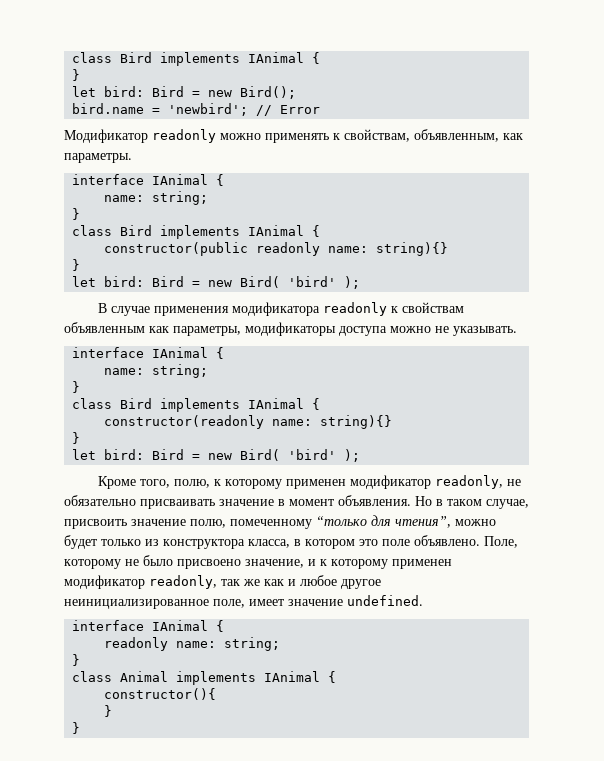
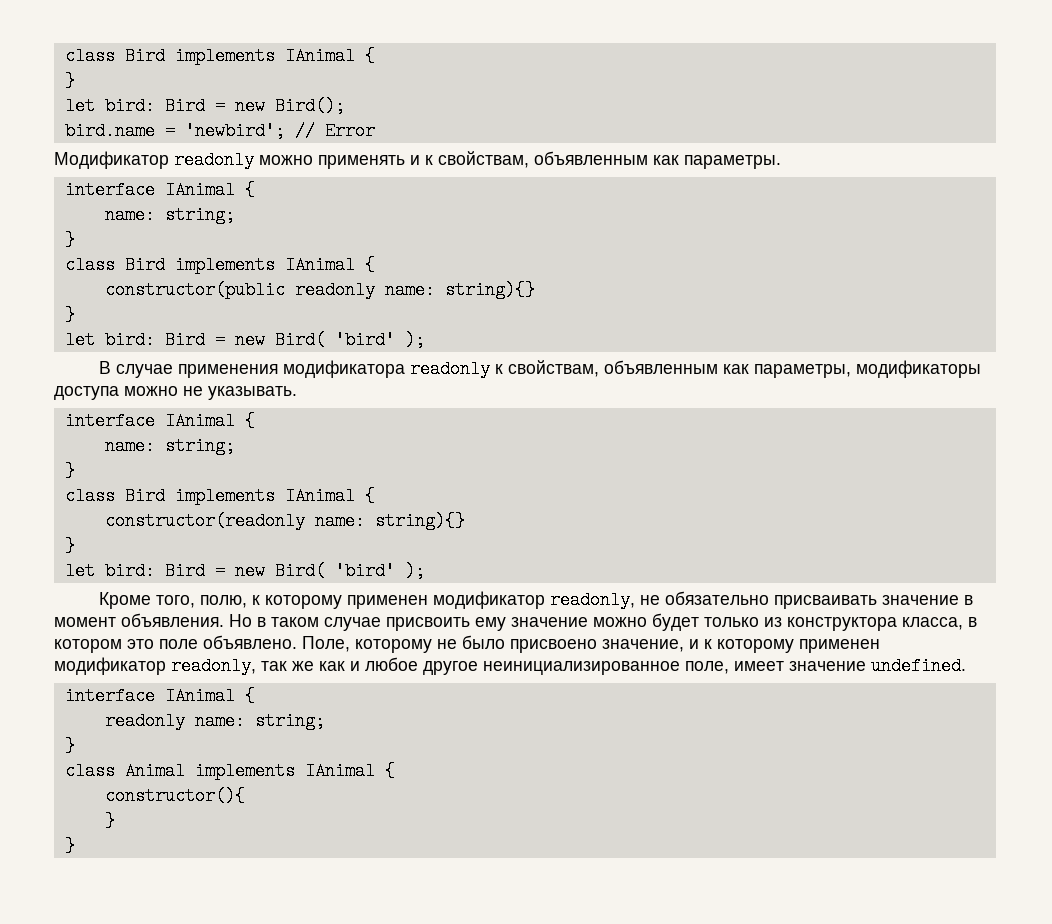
[333,129,499,142] к свойствам, объявленным, -> [410,151,648,168] и к свойствам, объявленным
[401,302,464,313] свойствам -> [507,360,599,377] свойствам,
[486,499,529,509] [64,515,451,529] случае, присвоить значение полю, помеченному “только для чтения”, -> [324,617,588,631] случае присвоить ему значение

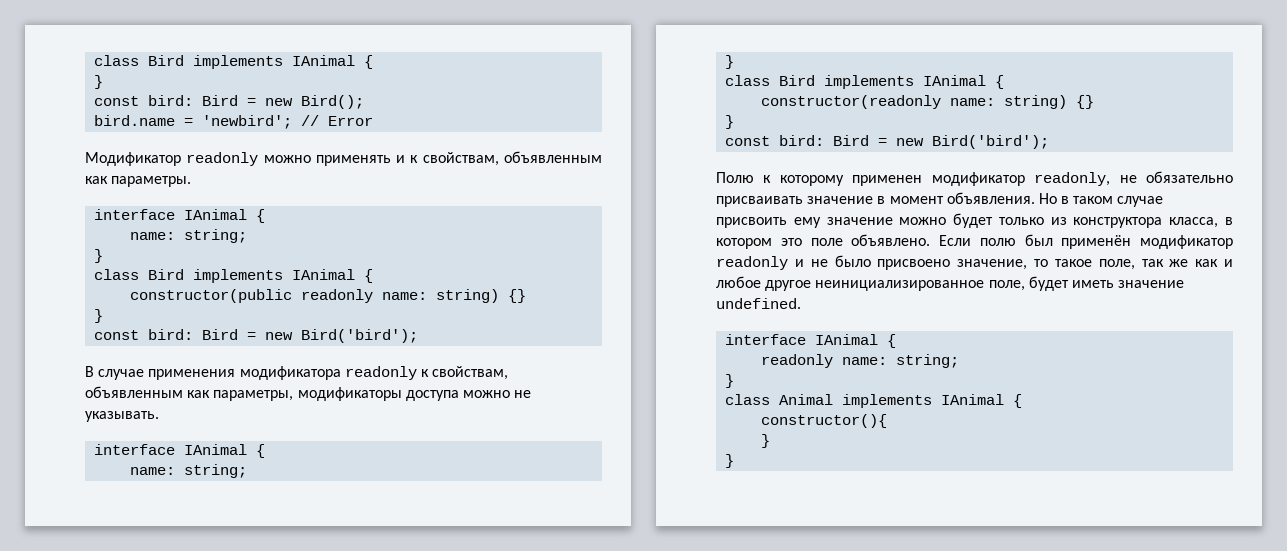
[64,97,95,115] let -> [94,96,140,106] const
[444,281,535,299] [64,306,75,324] [64,331,425,349] string){} // } // let bird: Bird = new Bird( 'bird' ); -> [436,289,527,303] [94,309,104,323] [94,329,419,343] string) {} // } // const bird: Bird = new Bird('bird');
[374,512,465,530] [64,537,75,555] [64,562,425,580] [98,592,247,609] string){} // } // let bird: Bird = new Bird( 'bird' ); // Кроме того, полю, -> [1004,95,1095,109] [725,115,735,129] [725,135,1050,149] [716,172,754,183] string) {} // } // const bird: Bird = new Bird('bird'); // Полю
[302,635,880,653] [54,657,256,675] Поле, которому не было присвоено значение, и к которому применен модификатор readonly, -> [939,234,1233,249] [716,255,1135,270] Если полю был применён модификатор readonly и не было присвоено значение, то такое поле,
[734,661,784,671] имеет -> [1028,276,1114,291] будет иметь

